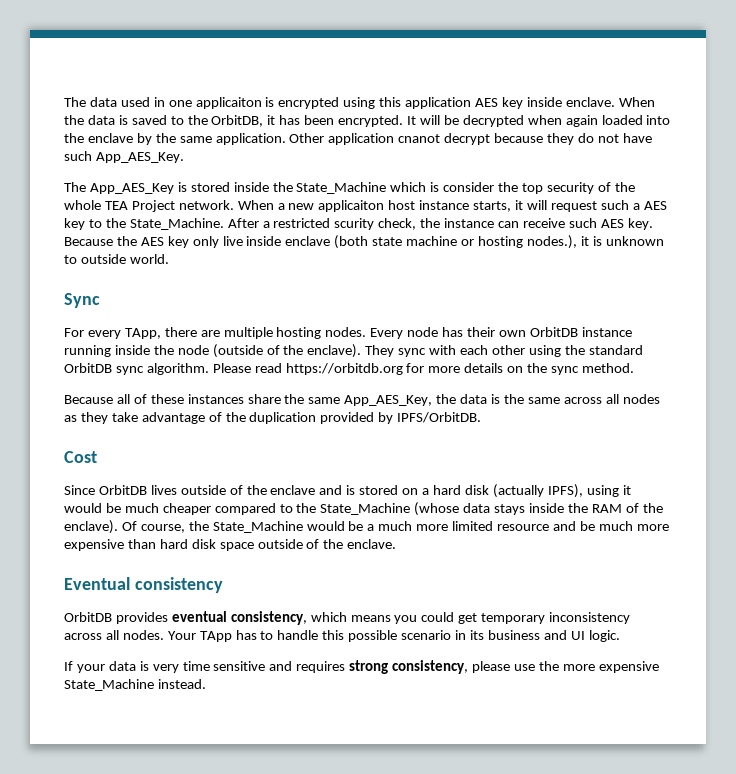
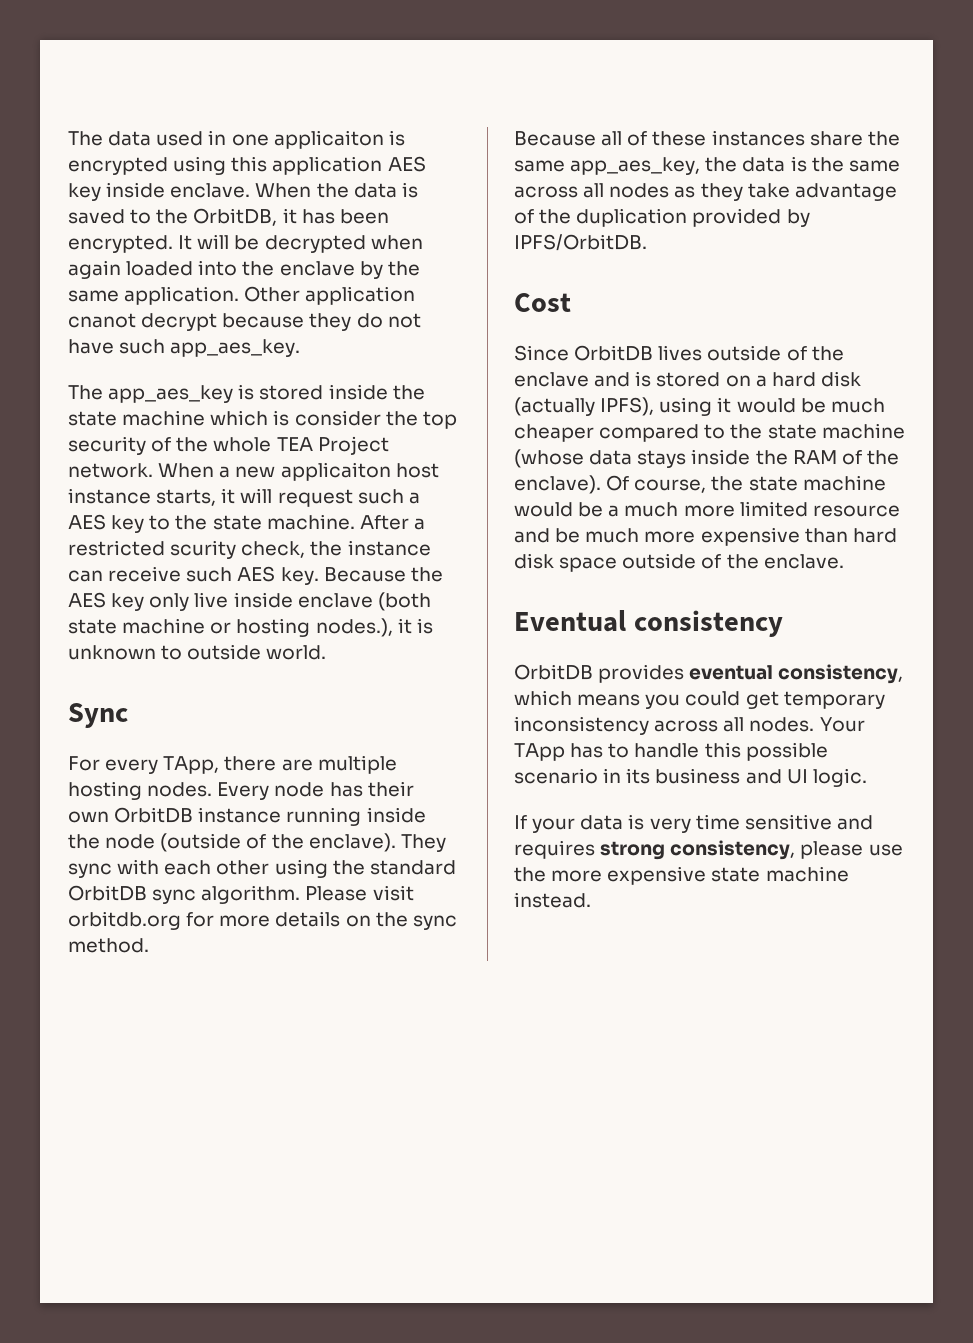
[95,152,184,163] [64,182,174,194] App_AES_Key. // The App_AES_Key -> [170,339,301,357] [68,385,234,403] app_aes_key. // The app_aes_key
[296,182,387,194] State_Machine -> [68,410,206,426] state machine
[129,218,224,230] State_Machine. -> [212,514,355,530] state machine.
[254,363,403,375] read https://orbitdb.org -> [372,885,414,901] [68,911,181,930] visit orbitdb.org
[344,395,433,406] App_AES_Key, -> [570,157,701,175] app_aes_key,
[320,503,411,515] State_Machine -> [767,423,905,439] state machine
[212,521,303,533] State_Machine -> [748,475,886,491] state machine
[64,679,154,691] State_Machine -> [711,866,849,882] state machine

